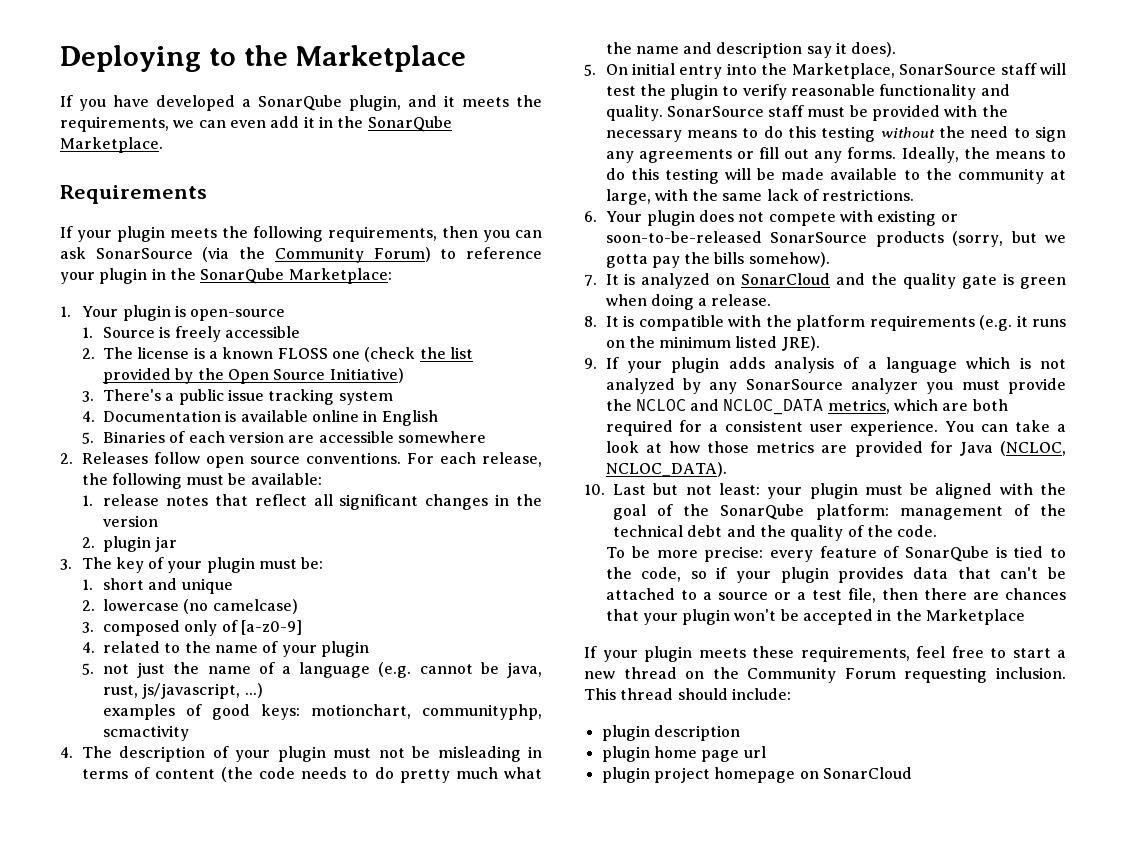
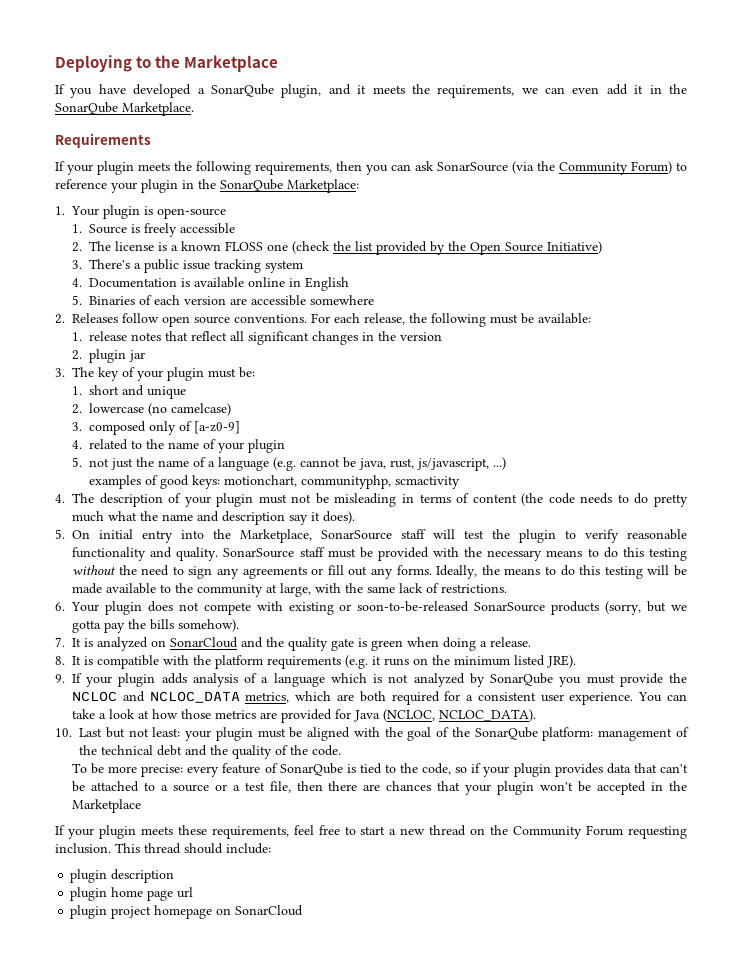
[709,378,918,394] any SonarSource analyzer -> [490,673,554,686] SonarQube

